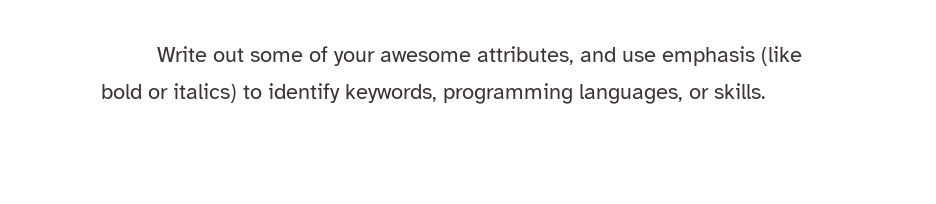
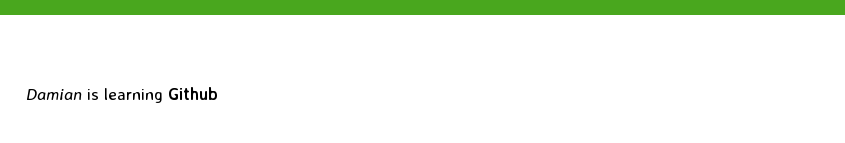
[156,46,802,66] [101,83,766,104] Write out some of your awesome attributes, and use emphasis (like bold or italics) to identify keywords, programming languages, or skills. -> [26,87,218,103] Damian is learning Github

